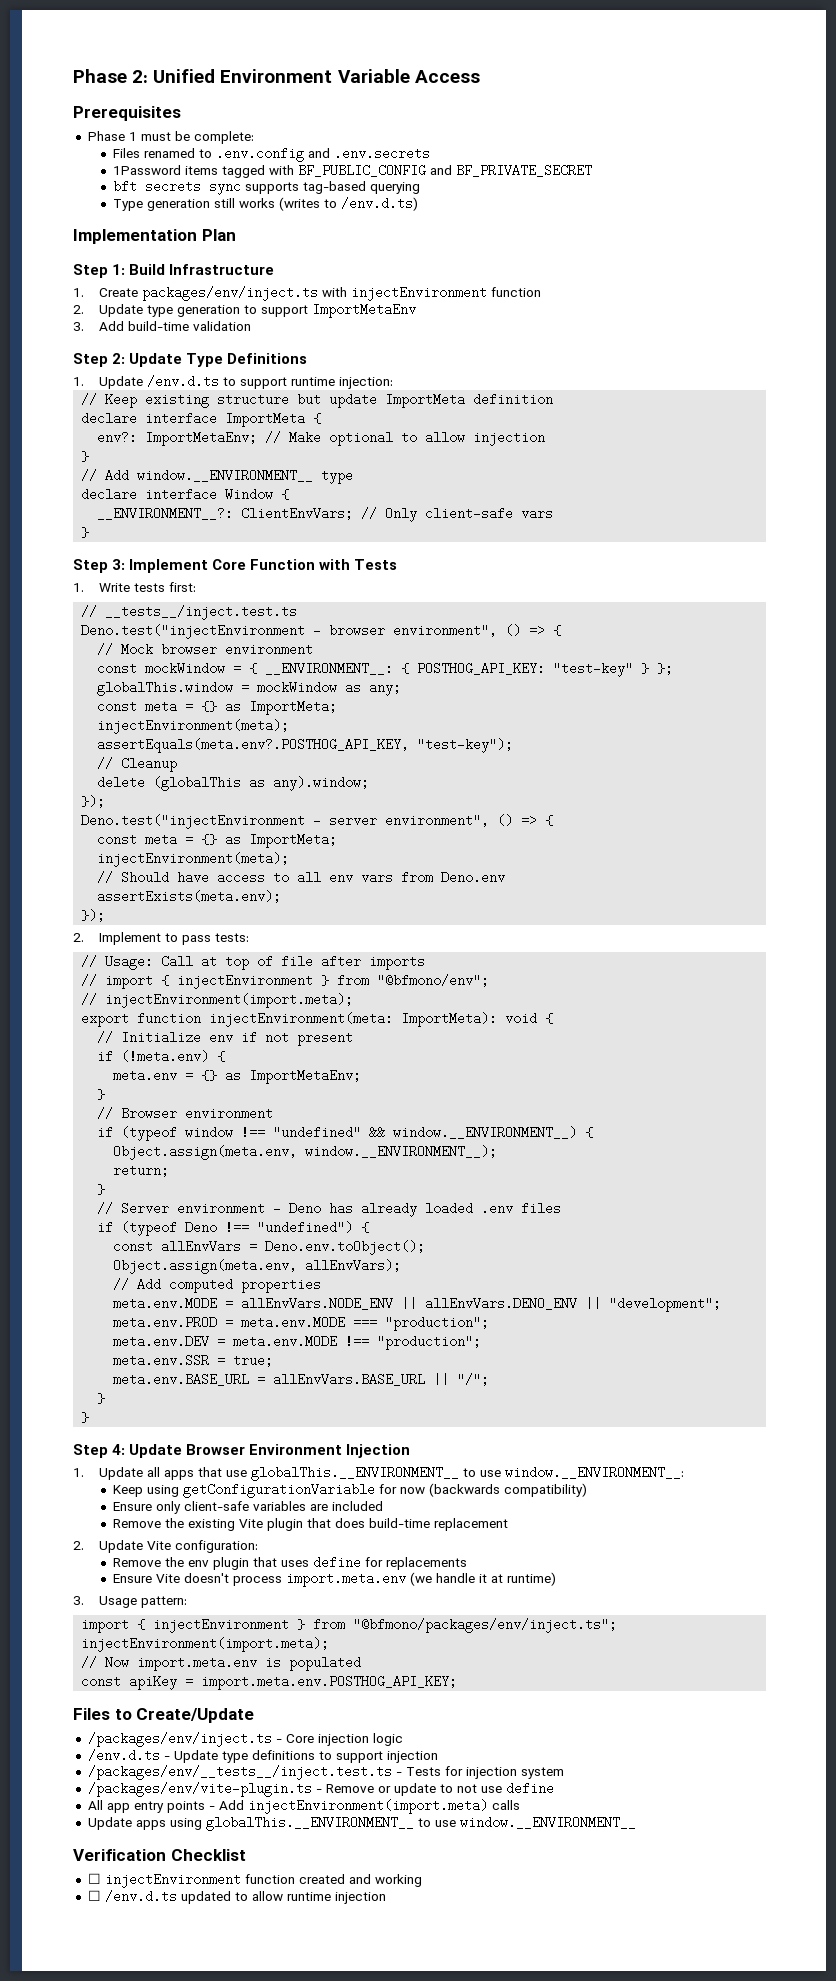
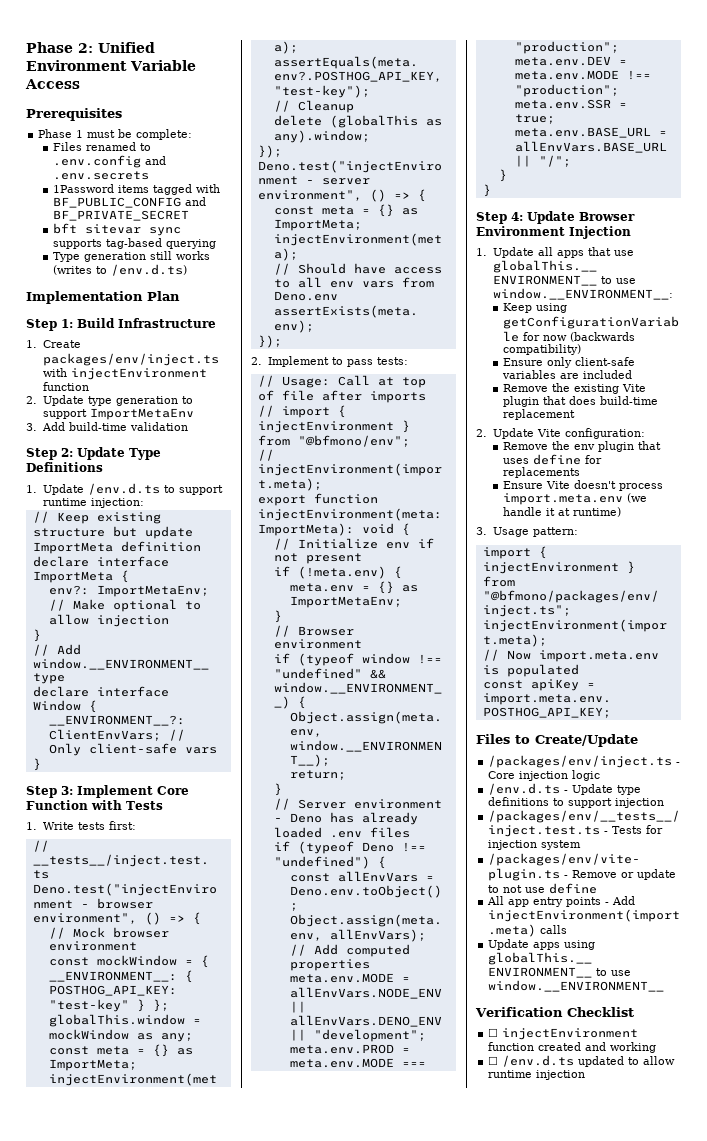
[145,180,202,193] secrets -> [84,224,141,234] sitevar

